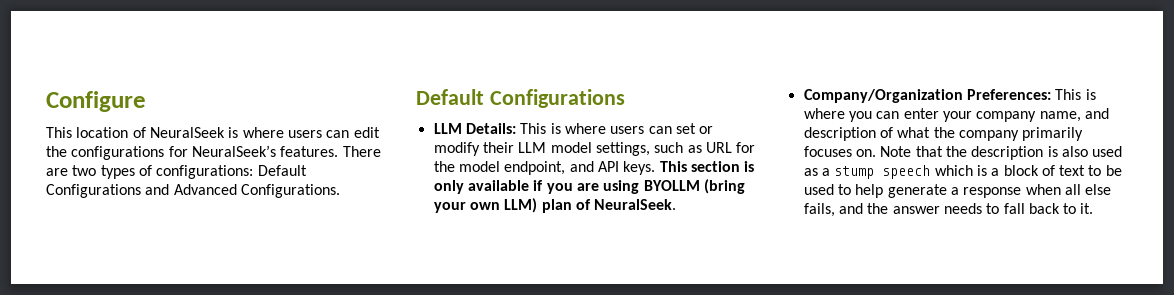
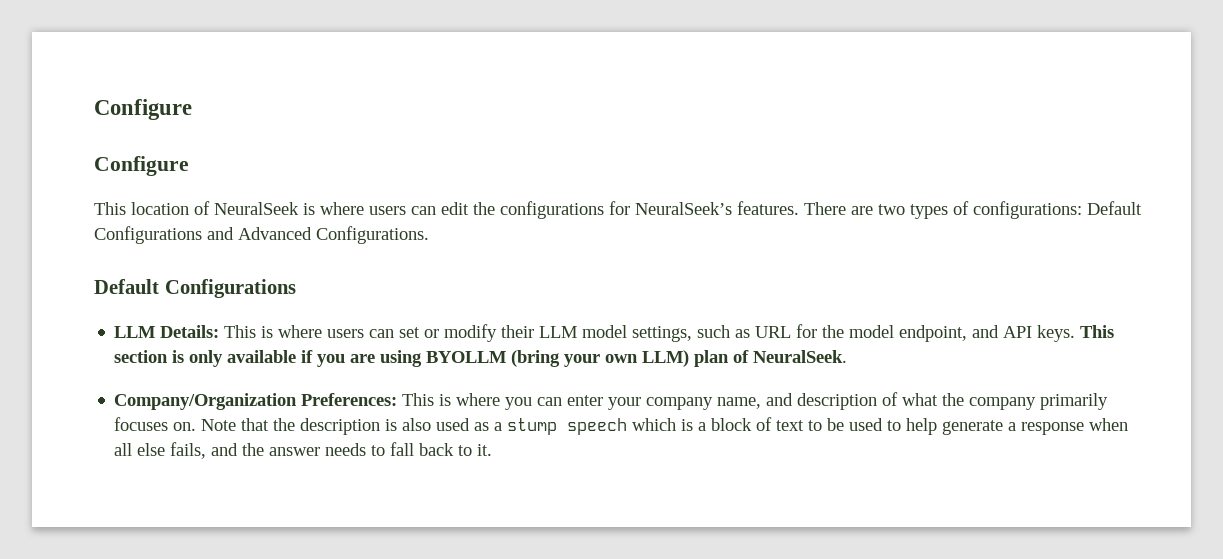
[46,91,146,112] Configure -> [94,99,192,120] [94,156,189,176] Configure // Configure

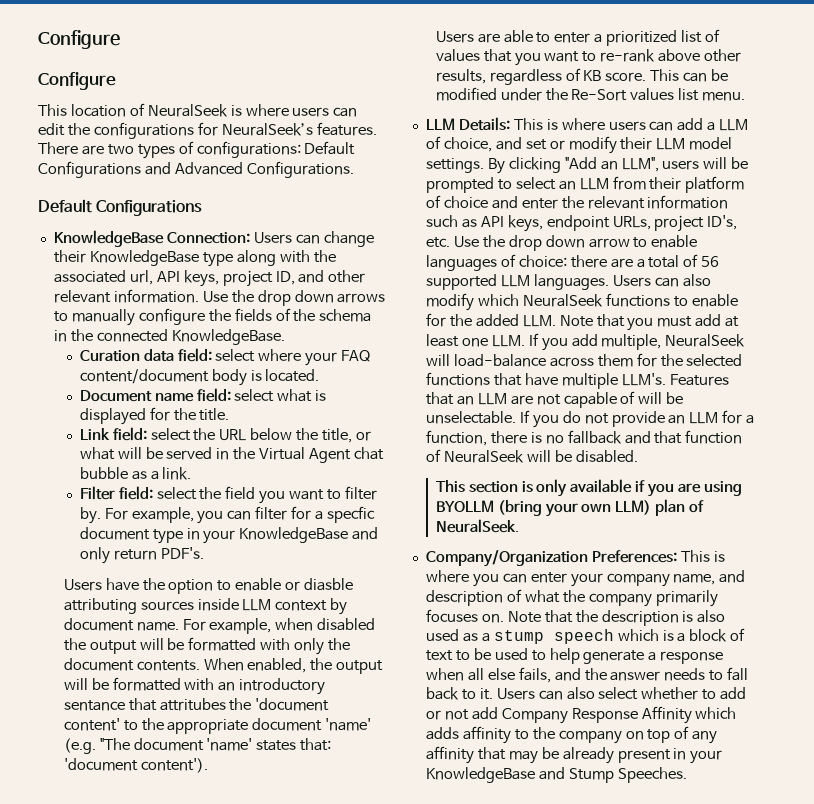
(296, 288) none -> [53,230,374,247] [53,250,336,267] [53,270,366,287] [53,289,386,306] [53,308,372,326] [53,329,285,345] [79,348,371,366] [79,369,320,386] [79,388,327,402] [79,407,230,425] [79,427,372,443] [79,447,385,463] [79,467,192,480] [79,486,378,504] [79,506,376,524] [79,527,379,544] [79,547,204,564] [63,578,354,594] [63,598,348,615] [63,618,376,634] [63,637,351,655] [63,658,384,674] [63,677,326,695] [63,698,330,711] [63,718,372,734] [63,738,332,754] [63,758,208,773] [435,29,721,46] [435,49,742,66] [435,68,729,85] [435,87,746,101] // KnowledgeBase Connection: Users can change their KnowledgeBase type along with the associated url, API keys, project ID, and other relevant information. Use the drop down arrows to manually configure the fields of the schema in the connected KnowledgeBase. // Curation data field: select where your FAQ content/document body is located. // Document name field: select what is displayed for the title. // Link field: select the URL below the title, or what will be served in the Virtual Agent chat bubble as a link. // Filter field: select the field you want to filter by. For example, you can filter for a specfic document type in your KnowledgeBase and only return PDF's. // Users have the option to enable or diasble attributing sources inside LLM context by document name. For example, when disabled the output will be formatted with only the document contents. When enabled, the output will be formatted with an introductory sentance that attritubes the 'document content' to the appropriate document 'name' (e.g. "The document 'name' states that: 'document content'). // Users are able to enter a prioritized list of values that you want to re-rank above other results, regardless of KB score. This can be modified under the Re-Sort values list menu.
(395, 333) none -> [677,118,749,131] [425,136,522,152] add a LLM of choice, and
[632,324,1076,342] settings, such as URL for the model endpoint, and API keys. -> [425,157,749,174] [425,176,745,193] [425,195,729,209] [425,215,738,232] [425,235,698,251] [425,254,720,271] [425,274,711,290] [425,293,738,311] [425,313,740,331] [425,333,746,351] [425,353,743,367] [425,372,729,389] [425,391,684,408] [425,410,755,428] [425,430,743,446] [425,449,638,463] settings. By clicking "Add an LLM", users will be prompted to select an LLM from their platform of choice and enter the relevant information such as API keys, endpoint URLs, project ID's, etc. Use the drop down arrow to enable languages of choice: there are a total of 56 supported LLM languages. Users can also modify which NeuralSeek functions to enable for the added LLM. Note that you must add at least one LLM. If you add multiple, NeuralSeek will load-balance across them for the selected functions that have multiple LLM's. Features that an LLM are not capable of will be unselectable. If you do not provide an LLM for a function, there is no fallback and that function of NeuralSeek will be disabled. //
(493, 450) none -> [496,687,747,700] [425,706,737,724] [425,726,718,744] [425,746,723,764] [425,767,687,783] Users can also select whether to add or not add Company Response Affinity which adds affinity to the company on top of any affinity that may be already present in your KnowledgeBase and Stump Speeches.

